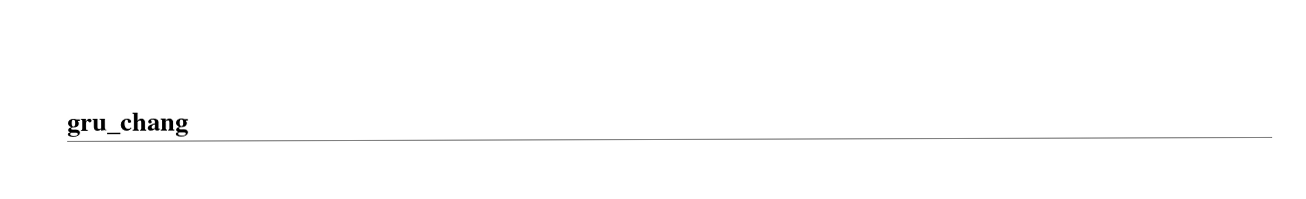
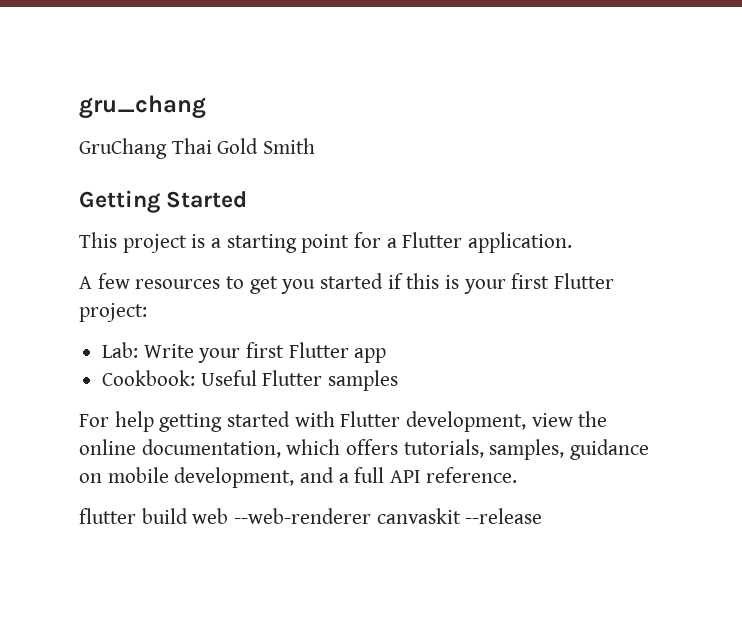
(189, 124) none -> [79,138,316,159] [79,190,248,213] [79,232,573,253] [79,273,615,294] [79,303,147,322] [102,342,387,363] [102,370,399,391] [79,411,608,432] [79,439,650,460] [79,467,517,488] [79,508,543,524] // GruChang Thai Gold Smith // Getting Started // This project is a starting point for a Flutter application. // A few resources to get you started if this is your first Flutter project: // Lab: Write your first Flutter app // Cookbook: Useful Flutter samples // For help getting started with Flutter development, view the online documentation, which offers tutorials, samples, guidance on mobile development, and a full API reference. // flutter build web --web-renderer canvaskit --release

